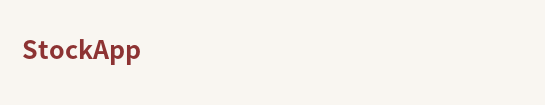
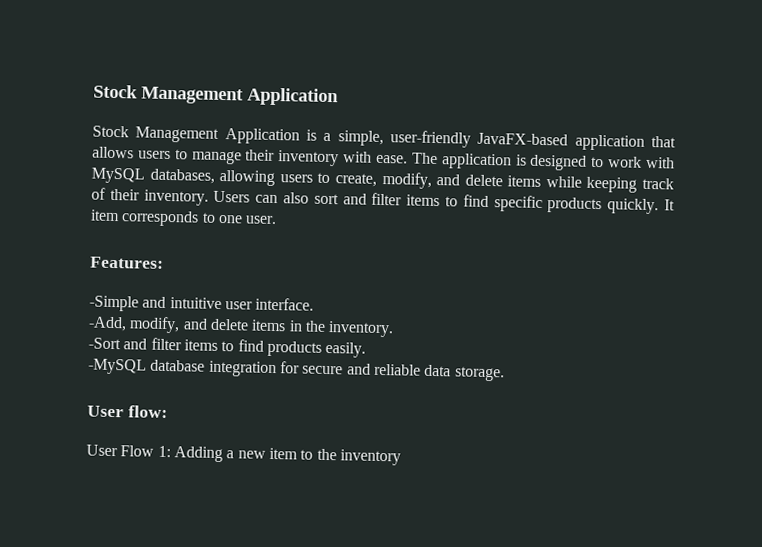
[22,39,141,65] StockApp -> [93,84,339,107] [92,125,677,151] [92,146,675,171] [91,167,674,193] [91,187,675,215] [90,209,278,227] [90,256,164,269] [89,295,315,312] [88,316,395,338] [88,337,367,358] [88,358,505,382] [87,405,168,419] [86,444,401,466] Stock Management Application // Stock Management Application is a simple, user-friendly JavaFX-based application that allows users to manage their inventory with ease. The application is designed to work with MySQL databases, allowing users to create, modify, and delete items while keeping track of their inventory. Users can also sort and filter items to find specific products quickly. It item corresponds to one user. // Features: // -Simple and intuitive user interface. // -Add, modify, and delete items in the inventory. // -Sort and filter items to find products easily. // -MySQL database integration for secure and reliable data storage. // User flow: // User Flow 1: Adding a new item to the inventory

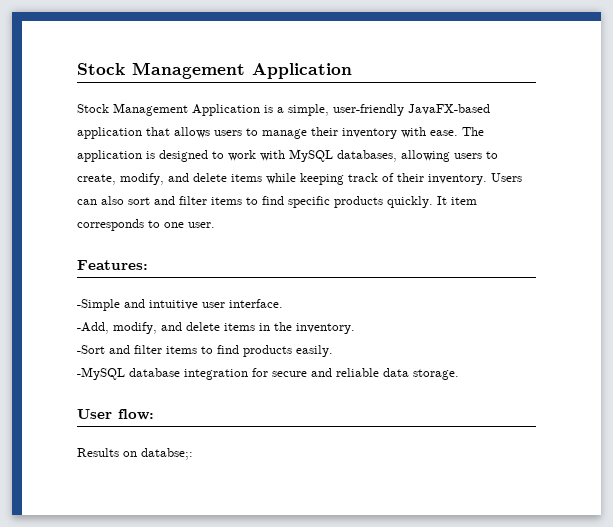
[86,444,401,466] User Flow 1: Adding a new item to the inventory -> [77,448,193,460] Results on databse;:

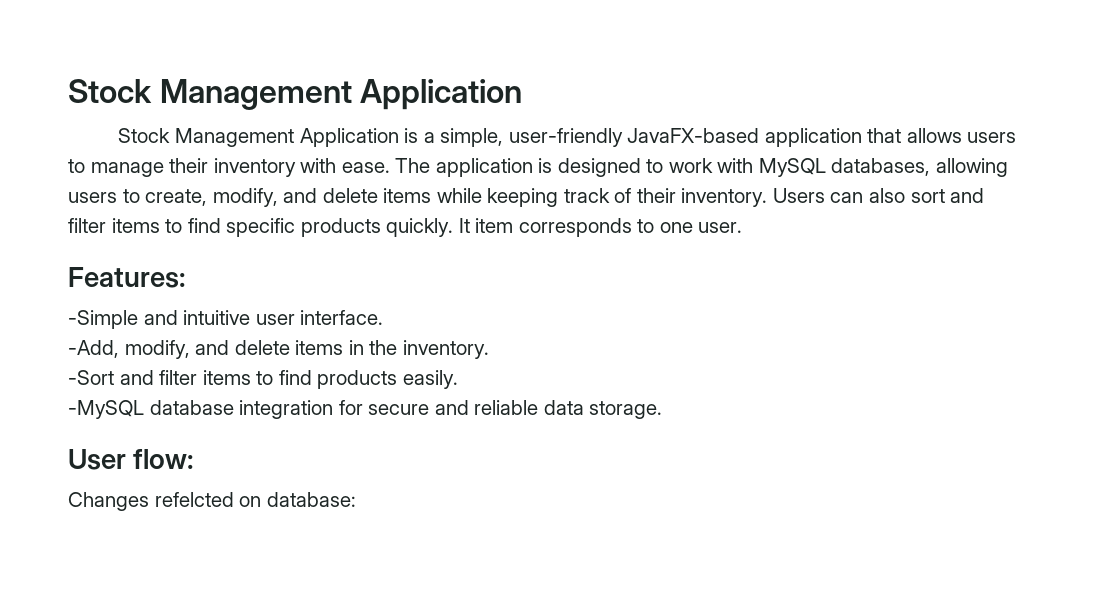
[77,448,193,460] Results on databse;: -> [68,492,356,511] Changes refelcted on database:

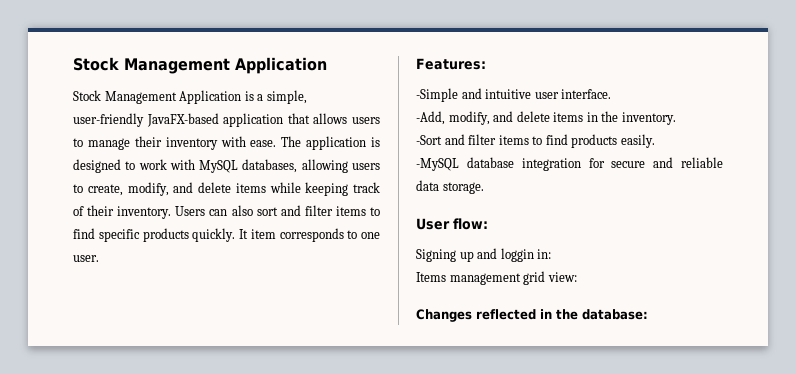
[68,492,262,511] Changes refelcted on -> [416,248,552,262] [416,271,577,285] [416,309,578,322] Signing up and loggin in: // Items management grid view: // Changes reflected in the

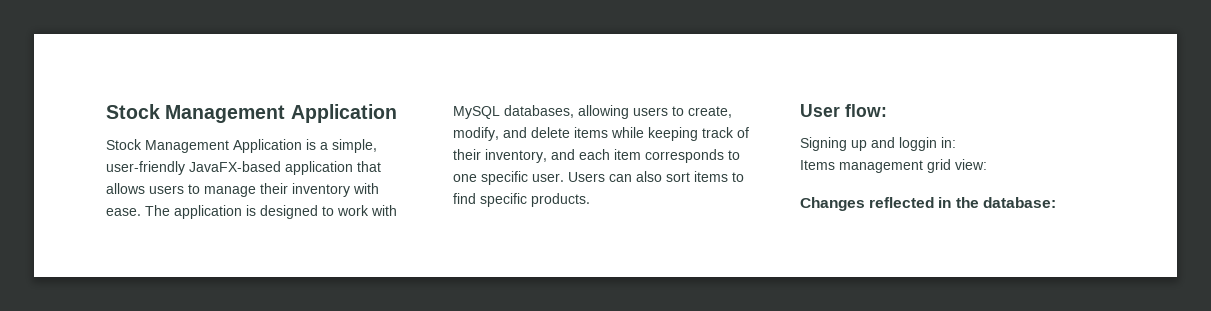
[117,206,172,219] inventory. -> [485,149,740,163] [453,171,564,185] inventory, and each item corresponds to one specific user.
[280,205,333,216] and filter -> (690, 177) none
[142,228,380,242] [73,255,99,262] [416,58,486,70] [416,88,612,102] [416,111,676,125] [416,134,655,148] [416,157,723,171] [416,180,484,194] products quickly. It item corresponds to one user. // Features: // -Simple and intuitive user interface. // -Add, modify, and delete items in the inventory. // -Sort and filter items to find products easily. // -MySQL database integration for secure and reliable data storage. -> [531,193,590,207] products.

